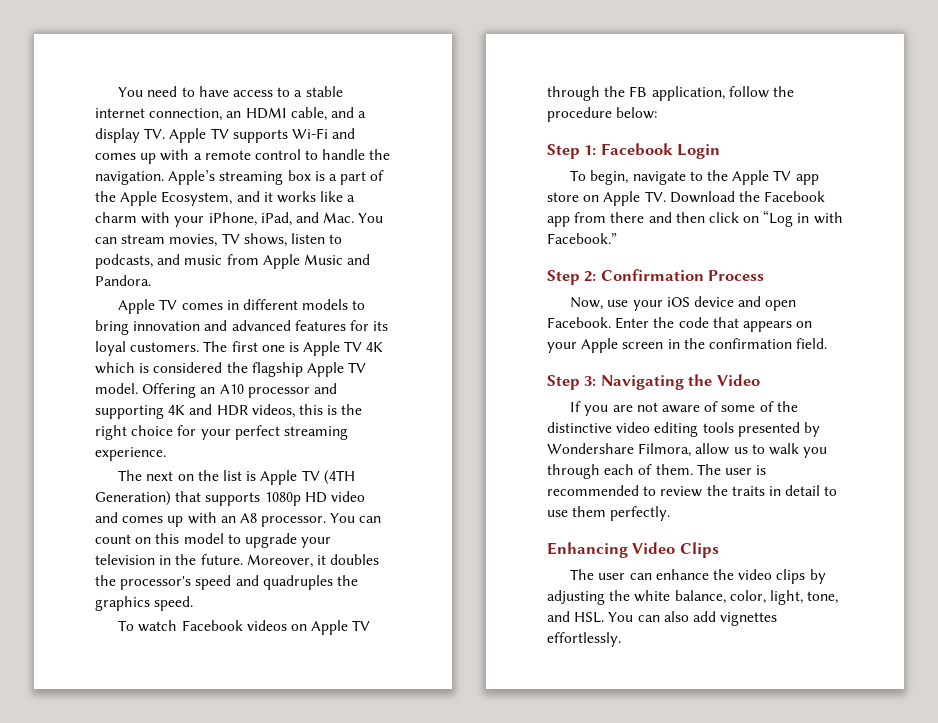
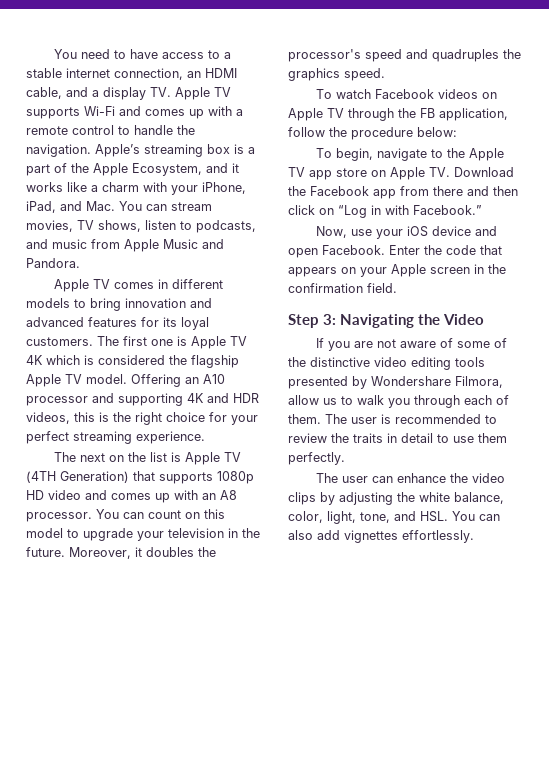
[547,143,721,159] // Step 1: Facebook Login -> (457, 132) none
[547,269,765,285] // Step 2: Confirmation Process -> (482, 210) none
[547,542,719,558] // Enhancing Video Clips -> (345, 458) none

